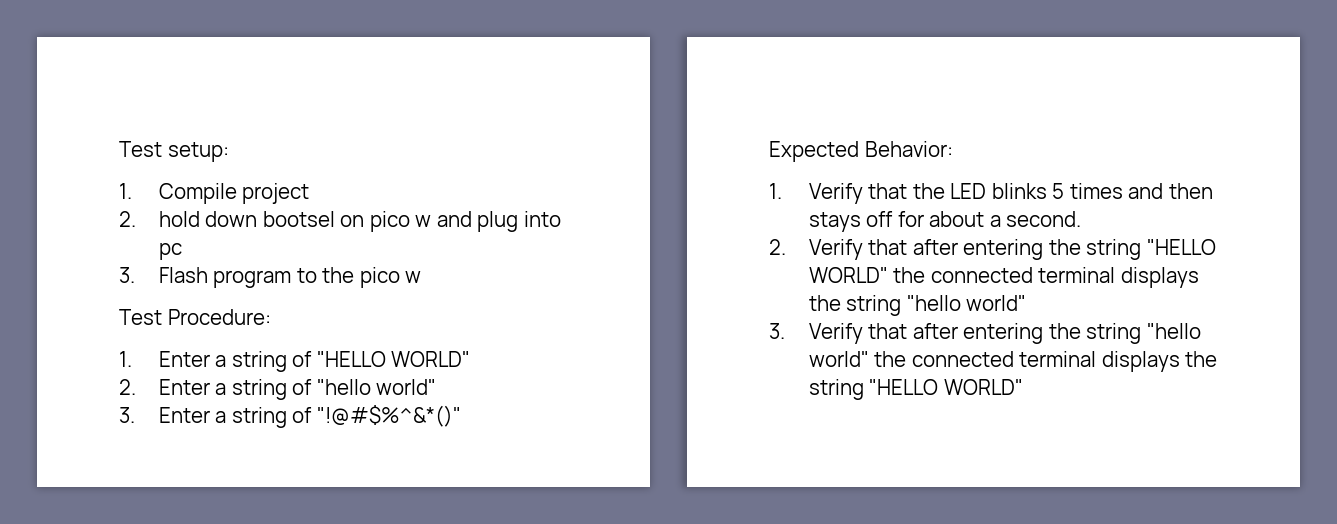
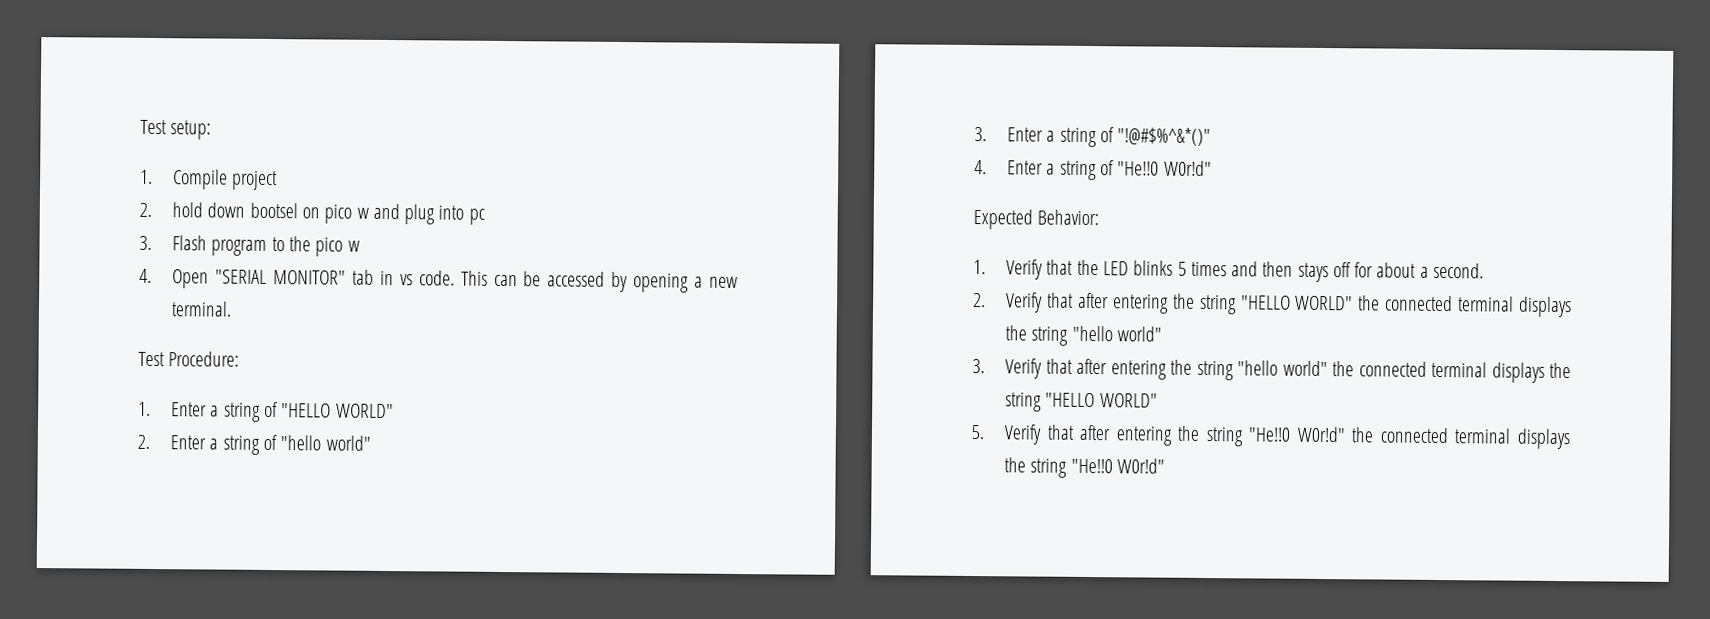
(422, 277) none -> [139,268,738,293] [171,301,233,317] // 4. Open "SERIAL MONITOR" tab in vs code. This can be accessed by opening a new terminal.
(461, 416) none -> [974,160,1212,181] // 4. Enter a string of "He!!0 W0r!d"
(1023, 387) none -> [971,424,1571,450] [1004,457,1165,478] // 5. Verify that after entering the string "He!!0 W0r!d" the connected terminal displays the string "He!!0 W0r!d"

